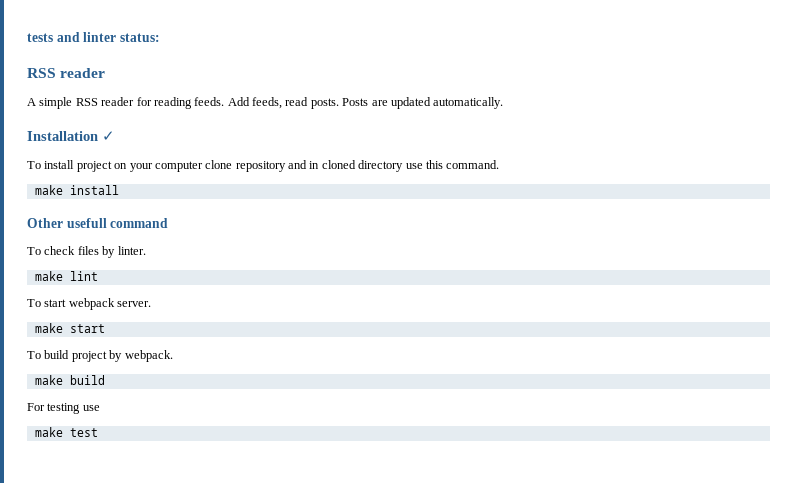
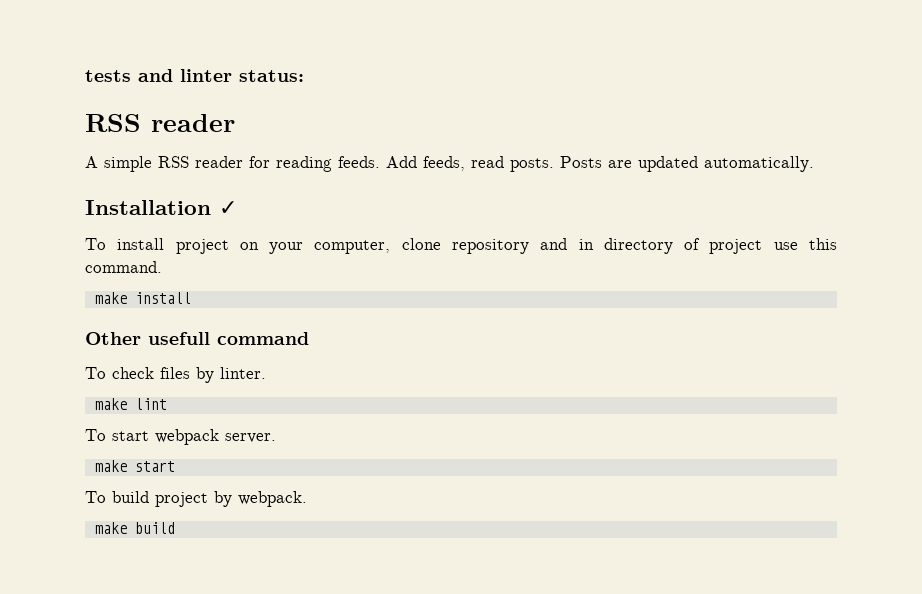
[154,161,203,172] computer -> [314,240,391,254] computer,
[321,160,404,172] cloned directory -> [603,238,763,254] directory of project
[27,403,100,414] [34,427,98,437] // For testing use // make test -> (175, 528) none

